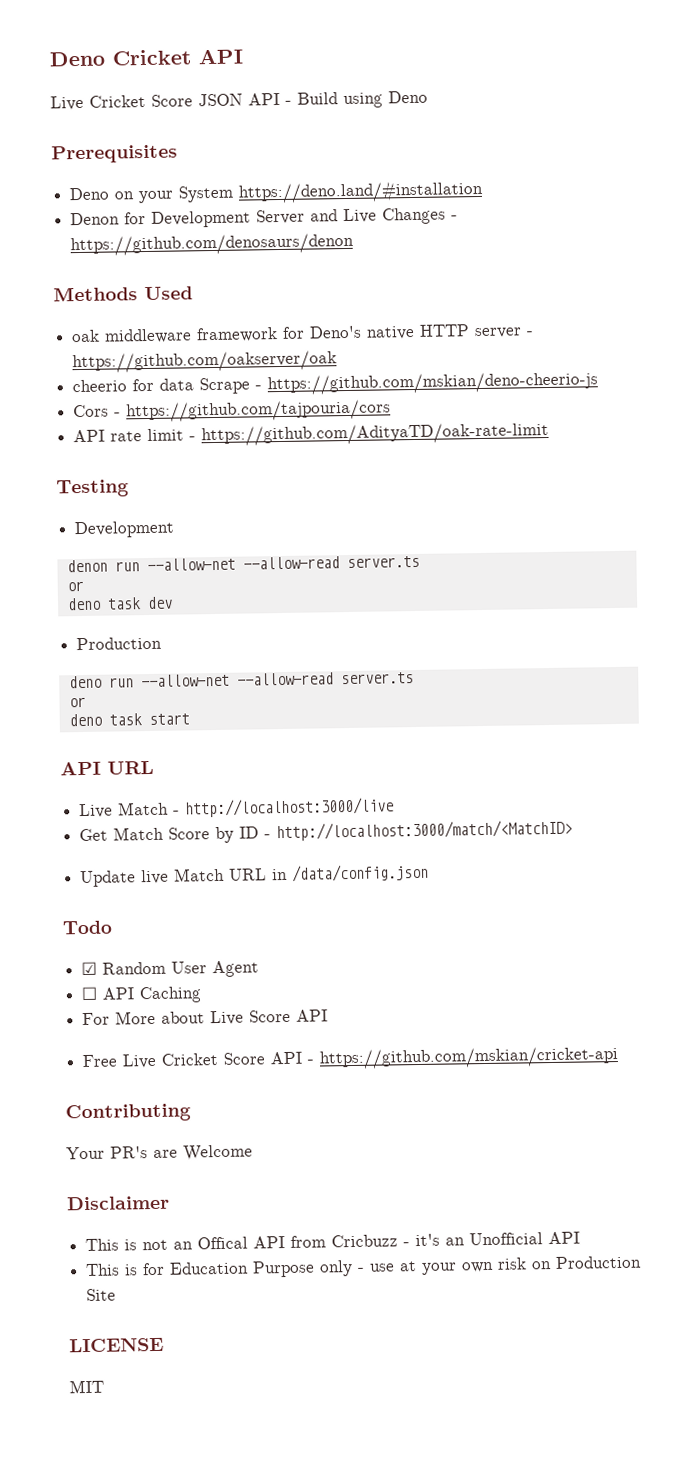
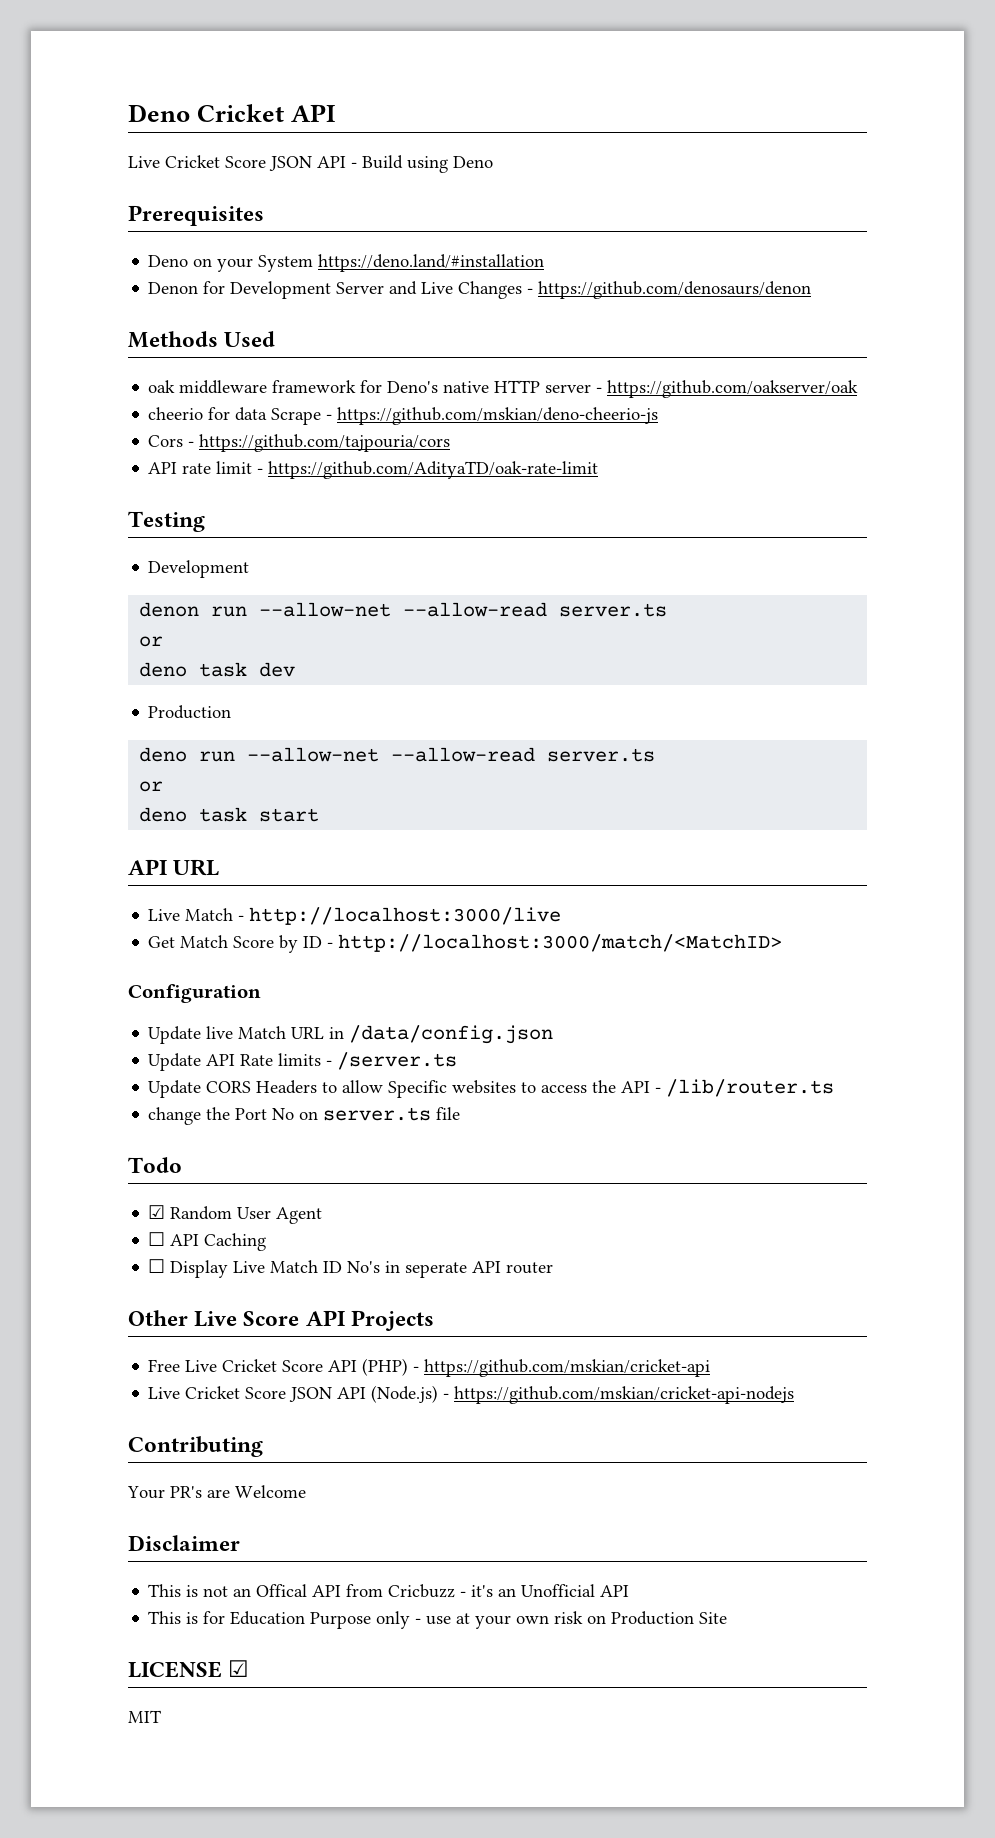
(574, 830) none -> [128,984,261,1003] // Configuration
(430, 872) none -> [148,1052,458,1071] [148,1079,835,1098] [148,1107,461,1125] // Update API Rate limits - /server.ts // Update CORS Headers to allow Specific websites to access the API - /lib/router.ts // change the Port No on server.ts file
[82,1010,206,1026] For More about -> [148,1259,554,1278] [128,1310,188,1326] ☐ Display Live Match ID No's in seperate API router // Other
(329, 1015) none -> [350,1310,434,1331] Projects
(303, 1058) none -> [362,1358,409,1376] (PHP)
(620, 1057) none -> [148,1385,795,1404] // Live Cricket Score JSON API (Node.js) - https://github.com/mskian/cricket-api-nodejs
(164, 1345) none -> [228,1660,250,1677] ☑

